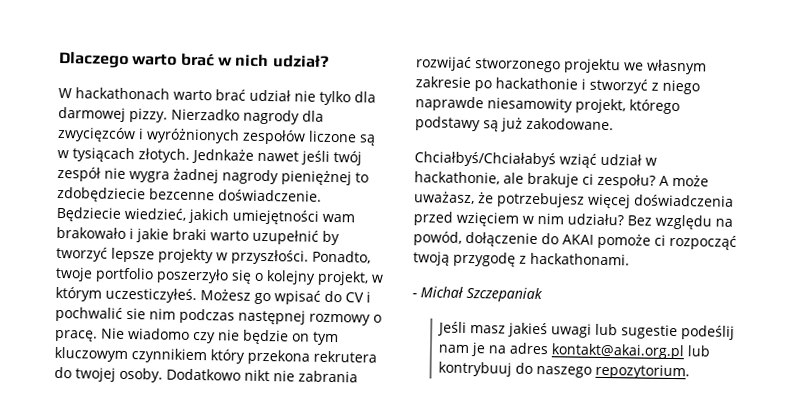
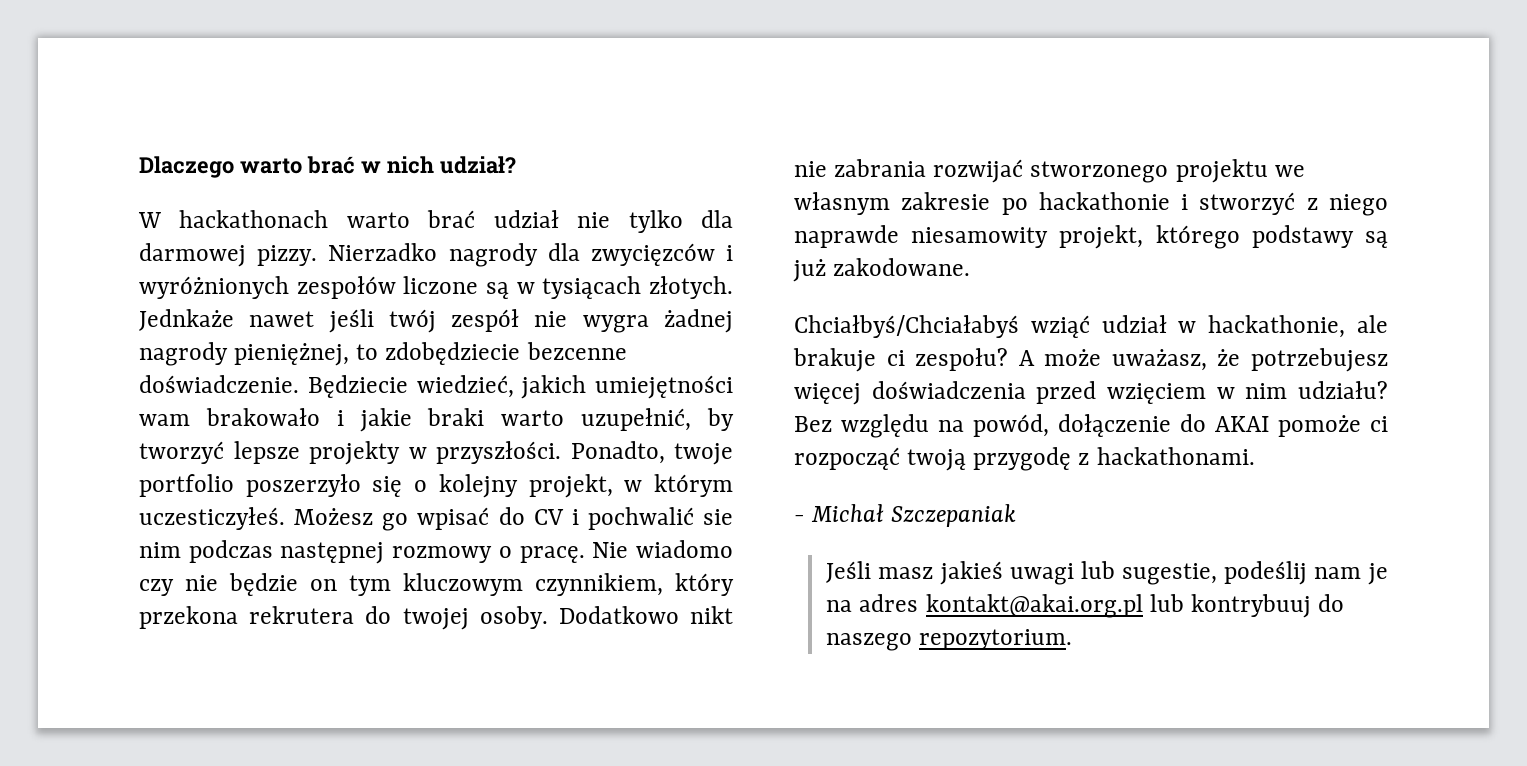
[281,170,352,186] pieniężnej -> [234,343,350,366] pieniężnej,
[252,229,319,245] uzupełnić -> [581,408,692,431] uzupełnić,
[131,348,207,364] czynnikiem -> [535,573,663,596] czynnikiem,
[621,324,679,340] sugestie -> [1122,563,1218,585] sugestie,

